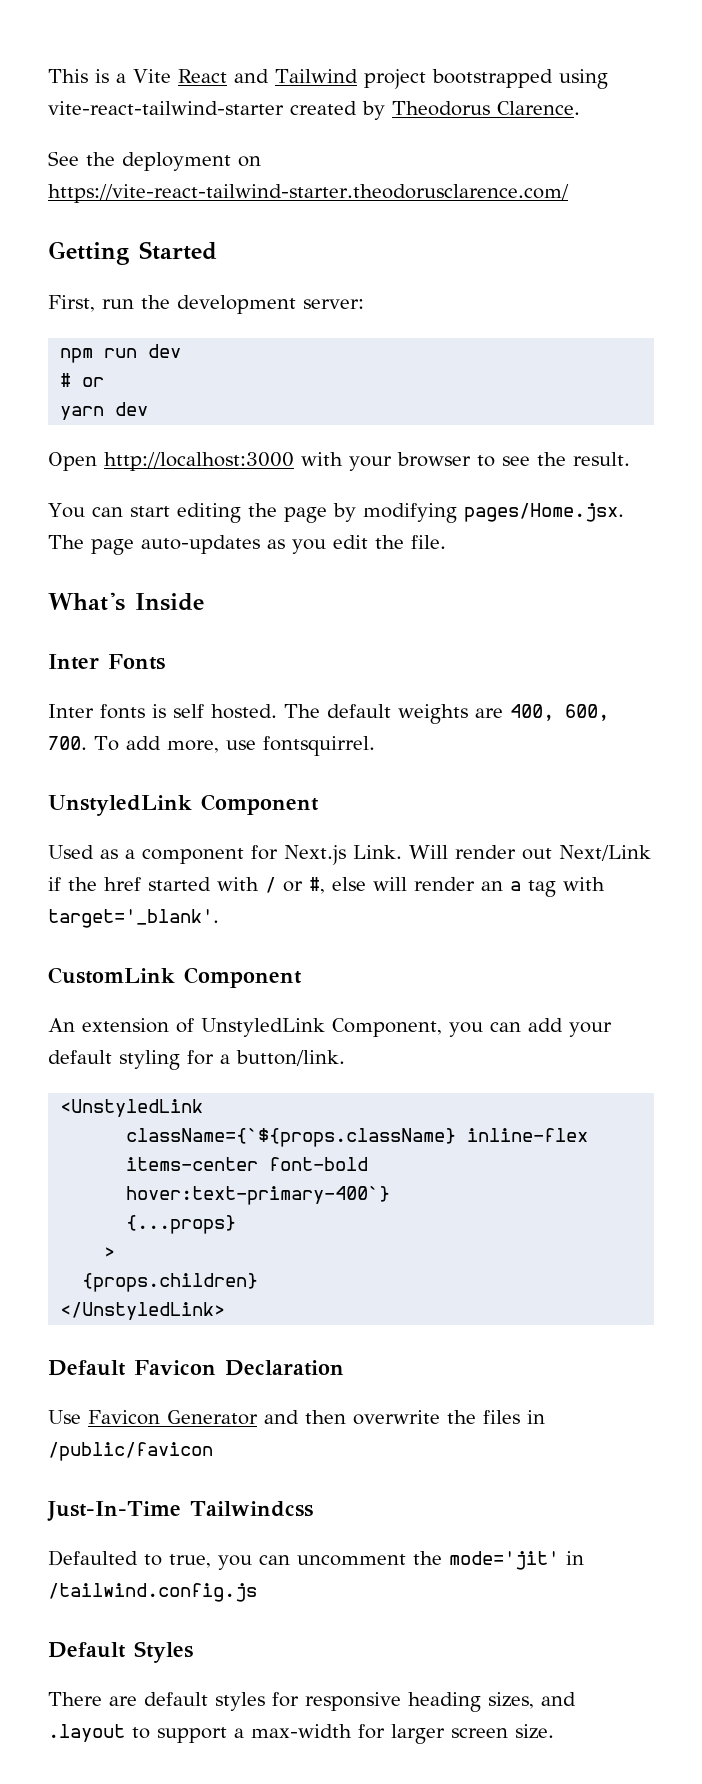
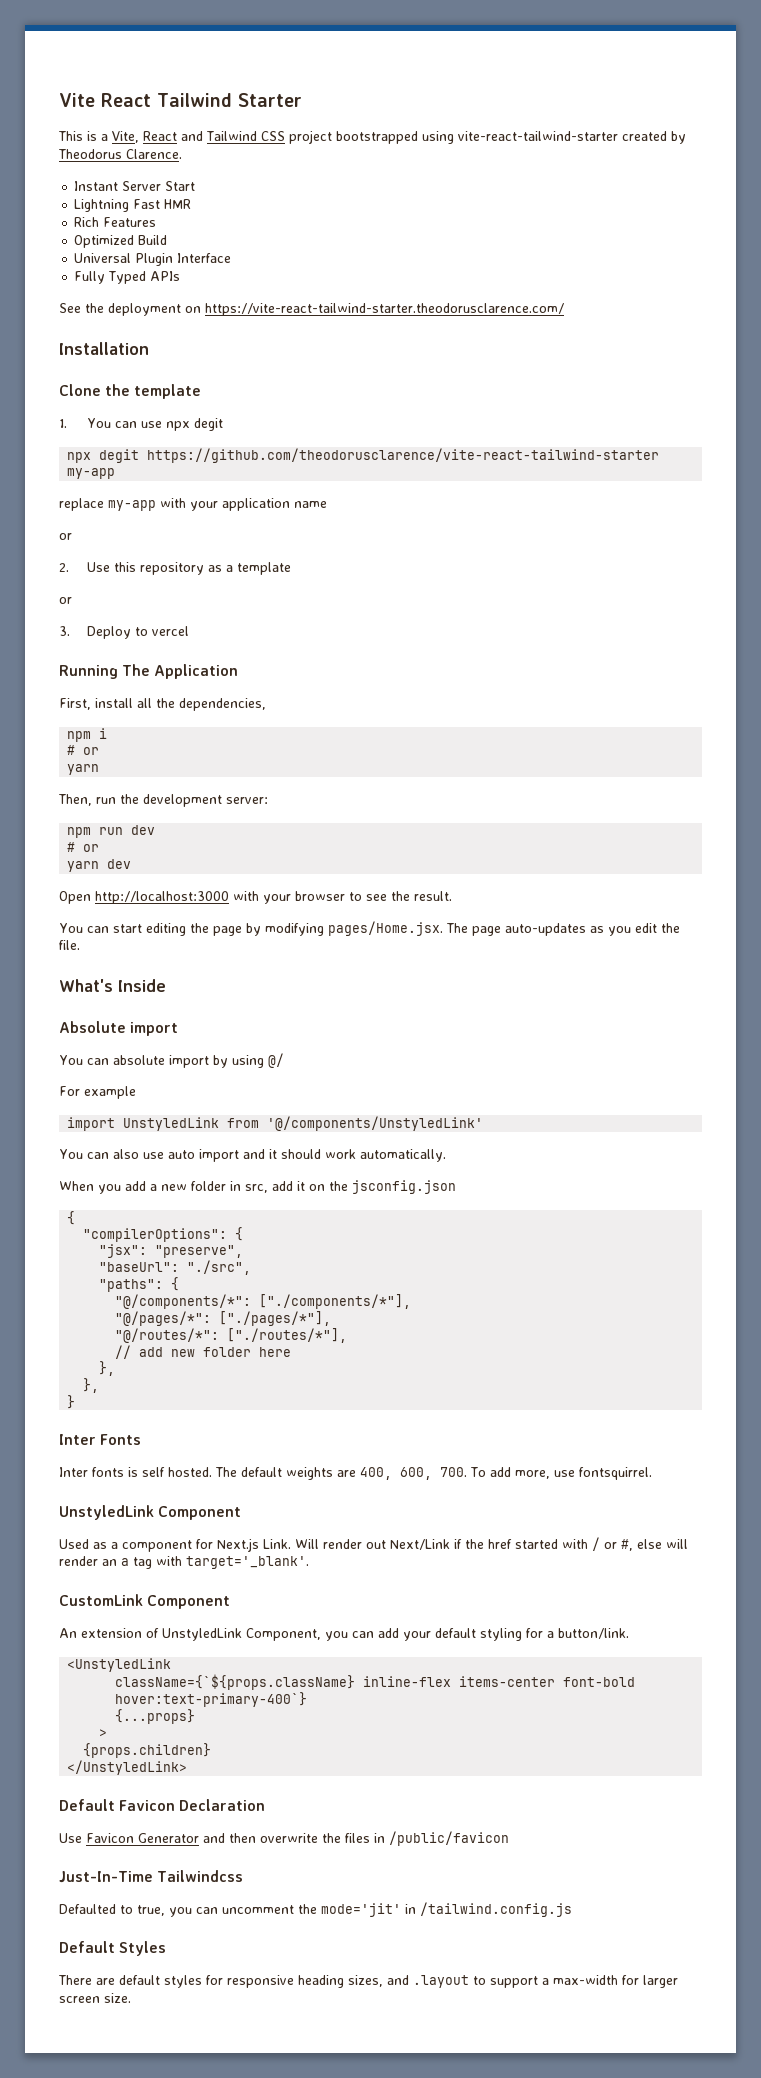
(48, 76) none -> [59,93,302,107] Vite React Tailwind Starter //
[133,69,171,83] Vite -> [112,131,139,143] Vite,
(358, 76) none -> [261,131,285,141] CSS
(580, 108) none -> [74,181,196,191] [74,199,192,212] [74,217,157,227] [74,235,168,248] [74,253,232,266] [74,271,181,284] // Instant Server Start // Lightning Fast HMR // Rich Features // Optimized Build // Universal Plugin Interface // Fully Typed APIs
[48,241,217,265] [48,295,95,312] Getting Started // First, -> [59,342,149,355] [59,384,202,399] [59,418,223,431] [67,448,660,463] [67,468,116,479] [59,498,327,511] [59,533,72,540] [59,562,291,575] [59,597,72,604] [59,626,189,639] [59,664,239,679] [59,698,266,711] [67,728,108,742] [67,745,100,755] [67,764,100,775] [58,794,92,806] Installation // Clone the template // 1. You can use npx degit // npx degit https://github.com/theodorusclarence/vite-react-tailwind-starter my-app // replace my-app with your application name // or // 2. Use this repository as a template // or // 3. Deploy to vercel // Running The Application // First, install all the dependencies, // npm i // # or // yarn // Then,
(204, 602) none -> [59,1021,179,1036] [59,1053,284,1068] [59,1086,136,1099] [67,1116,484,1131] [59,1149,446,1162] [59,1180,456,1194] [67,1211,76,1225] [83,1227,244,1242] [99,1244,244,1258] [99,1260,252,1275] [99,1277,180,1292] [115,1294,412,1309] [115,1311,332,1326] [115,1328,348,1343] [115,1345,292,1359] [99,1361,116,1376] [83,1378,100,1393] [67,1395,76,1409] // Absolute import // You can absolute import by using @/ // For example // import UnstyledLink from '@/components/UnstyledLink' // You can also use auto import and it should work automatically. // When you add a new folder in src, add it on the jsconfig.json // { // "compilerOptions": { // "jsx": "preserve", // "baseUrl": "./src", // "paths": { // "@/components/*": ["./components/*"], // "@/pages/*": ["./pages/*"], // "@/routes/*": ["./routes/*"], // // add new folder here // }, // }, // }

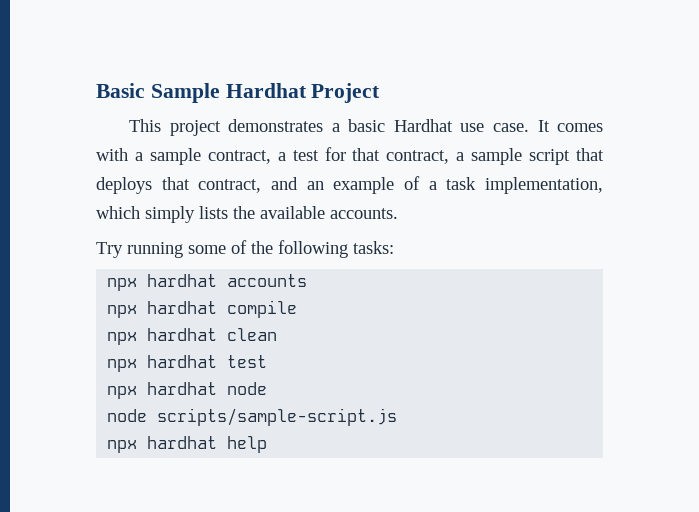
[59,93,302,107] [58,130,686,144] [58,149,182,159] [74,181,196,191] [74,199,192,212] [74,217,157,227] [74,235,168,248] [74,253,232,266] [74,271,181,284] [59,303,564,316] [59,342,149,355] [59,384,202,399] [59,418,223,431] [67,448,660,463] [67,468,116,479] [59,498,327,511] [59,533,72,540] [59,562,291,575] [59,597,72,604] [59,626,189,639] [59,664,239,679] [59,698,266,711] [67,728,108,742] [67,745,100,755] [67,764,100,775] [58,794,268,807] [67,825,156,838] [67,842,100,852] [67,859,132,872] [59,891,452,904] [59,921,680,936] [59,940,80,950] [59,979,166,992] [59,1021,179,1036] [59,1053,284,1068] [59,1086,136,1099] [67,1116,484,1131] [59,1149,446,1162] [59,1180,456,1194] [67,1211,76,1225] [83,1227,244,1242] [99,1244,244,1258] [99,1260,252,1275] [99,1277,180,1292] [115,1294,412,1309] [115,1311,332,1326] [115,1328,348,1343] [115,1345,292,1359] [99,1361,116,1376] [83,1378,100,1393] [67,1395,76,1409] [59,1434,142,1445] [59,1467,652,1480] [59,1505,242,1520] [59,1537,688,1552] [59,1556,309,1569] [59,1594,231,1609] [59,1628,629,1641] [67,1658,172,1672] [115,1674,636,1690] [115,1692,308,1707] [115,1709,196,1724] [99,1729,108,1737] [83,1743,212,1758] [67,1760,188,1775] [59,1799,266,1811] [59,1831,509,1846] [59,1870,244,1883] [59,1902,572,1917] [59,1941,167,1956] [58,1975,678,1988] [59,1993,131,2003] Vite React Tailwind Starter // This is a Vite, React and Tailwind CSS project bootstrapped using vite-react-tailwind-starter created by Theodorus Clarence. // Instant Server Start // Lightning Fast HMR // Rich Features // Optimized Build // Universal Plugin Interface // Fully Typed APIs // See the deployment on https://vite-react-tailwind-starter.theodorusclarence.com/ // Installation // Clone the template // 1. You can use npx degit // npx degit https://github.com/theodorusclarence/vite-react-tailwind-starter my-app // replace my-app with your application name // or // 2. Use this repository as a template // or // 3. Deploy to vercel // Running The Application // First, install all the dependencies, // npm i // # or // yarn // Then, run the development server: // npm run dev // # or // yarn dev // Open http://localhost:3000 with your browser to see the result. // You can start editing the page by modifying pages/Home.jsx. The page auto-updates as you edit the file. // What's Inside // Absolute import // You can absolute import by using @/ // For example // import UnstyledLink from '@/components/UnstyledLink' // You can also use auto import and it should work automatically. // When you add a new folder in src, add it on the jsconfig.json // { // "compilerOptions": { // "jsx": "preserve", // "baseUrl": "./src", // "paths": { // "@/components/*": ["./components/*"], // "@/pages/*": ["./pages/*"], // "@/routes/*": ["./routes/*"], // // add new folder here // }, // }, // } // Inter Fonts // Inter fonts is self hosted. The default weights are 400, 600, 700. To add more, use fontsquirrel. // UnstyledLink Component // Used as a component for Next.js Link. Will render out Next/Link if the href started with / or #, else will render an a tag with target='_blank'. // CustomLink Component // An extension of UnstyledLink Component, you can add your default styling for a button/link. // <UnstyledLink // className={`${props.className} inline-flex items-center font-bold hover:text-primary-400`} // {...props} // > // {props.children} // </UnstyledLink> // Default Favicon Declaration // Use Favicon Generator and then overwrite the files in /public/favicon // Just-In-Time Tailwindcss // Defaulted to true, you can uncomment the mode='jit' in /tailwind.config.js // Default Styles // There are default styles for responsive heading sizes, and .layout to support a max-width for larger screen size. -> [96,83,381,103] [129,119,603,136] [96,147,604,165] [96,176,603,194] [96,206,398,223] [96,240,394,258] [107,274,308,291] [107,300,298,318] [107,328,278,345] [107,355,268,372] [107,382,268,399] [107,408,398,426] [107,436,268,453] Basic Sample Hardhat Project // This project demonstrates a basic Hardhat use case. It comes with a sample contract, a test for that contract, a sample script that deploys that contract, and an example of a task implementation, which simply lists the available accounts. // Try running some of the following tasks: // npx hardhat accounts // npx hardhat compile // npx hardhat clean // npx hardhat test // npx hardhat node // node scripts/sample-script.js // npx hardhat help

